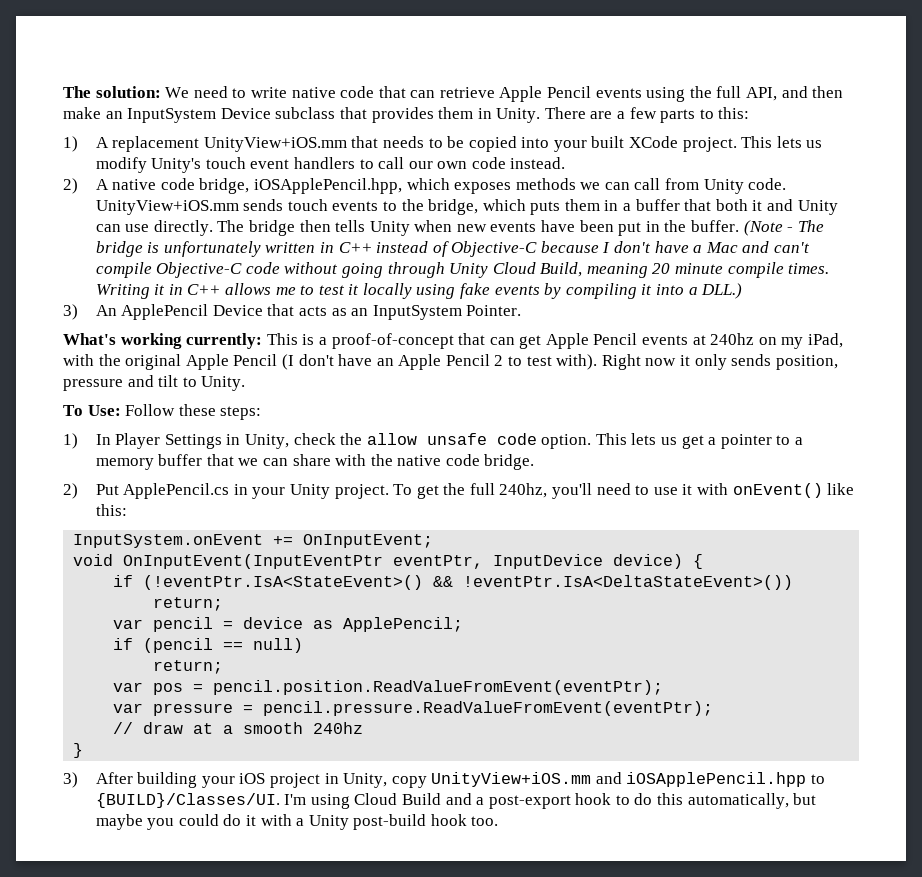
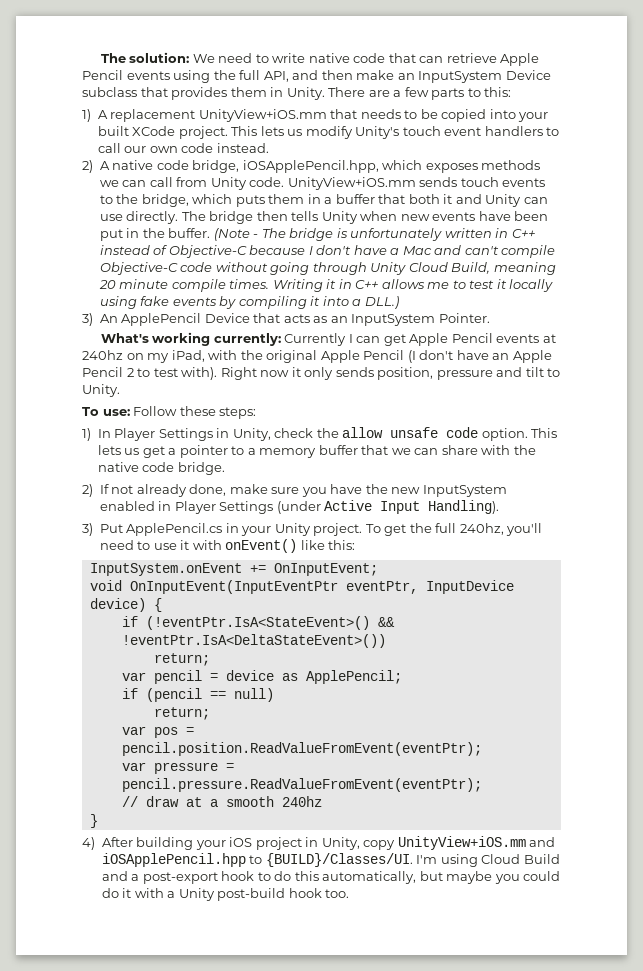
[266,333,486,349] This is a proof-of-concept that -> [284,333,353,346] Currently I
[87,405,121,416] Use: -> [102,409,130,416] use:
(78, 491) none -> [99,484,507,497] [99,500,500,514] [82,523,93,536] If not already done, make sure you have the new InputSystem enabled in Player Settings (under Active Input Handling). // 3)
[63,772,78,788] 3) -> [82,837,95,850] 4)

